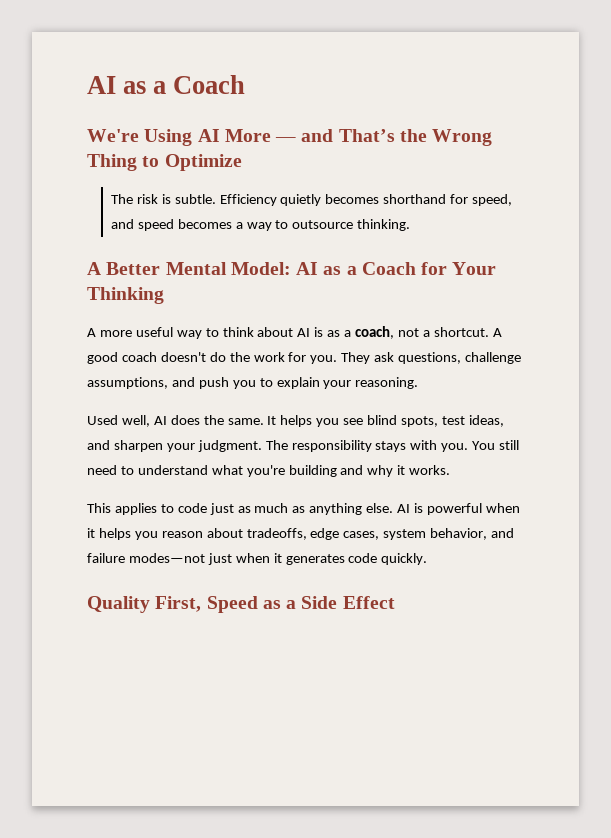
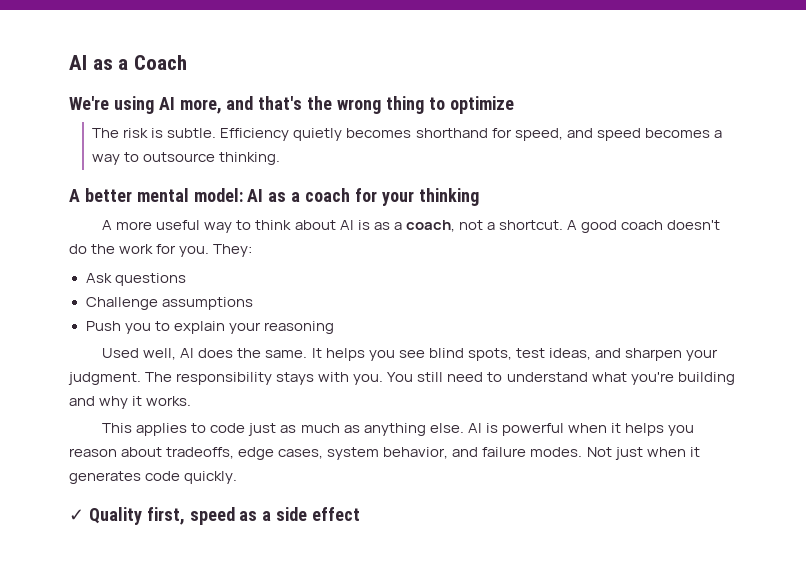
[144,129,493,146] [87,154,242,171] Using AI More — and That’s the Wrong Thing to Optimize -> [113,96,514,114] using AI more, and that's the wrong thing to optimize
[106,262,497,275] [87,287,164,304] Better Mental Model: AI as a Coach for Your Thinking -> [84,188,479,206] better mental model: AI as a coach for your thinking
[341,352,522,364] [87,377,229,389] They ask questions, challenge assumptions, and push -> [213,244,253,257] [85,273,186,286] [85,297,253,310] [85,321,121,331] They: // Ask questions // Challenge assumptions // Push
[355,377,419,389] reasoning. -> [263,321,334,334] reasoning
[128,553,205,563] modes—not -> [530,447,612,457] modes. Not
[87,596,395,613] Quality First, Speed as a Side Effect -> [69,507,361,525] ✓ Quality first, speed as a side effect

